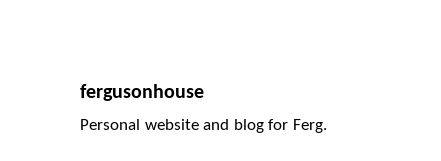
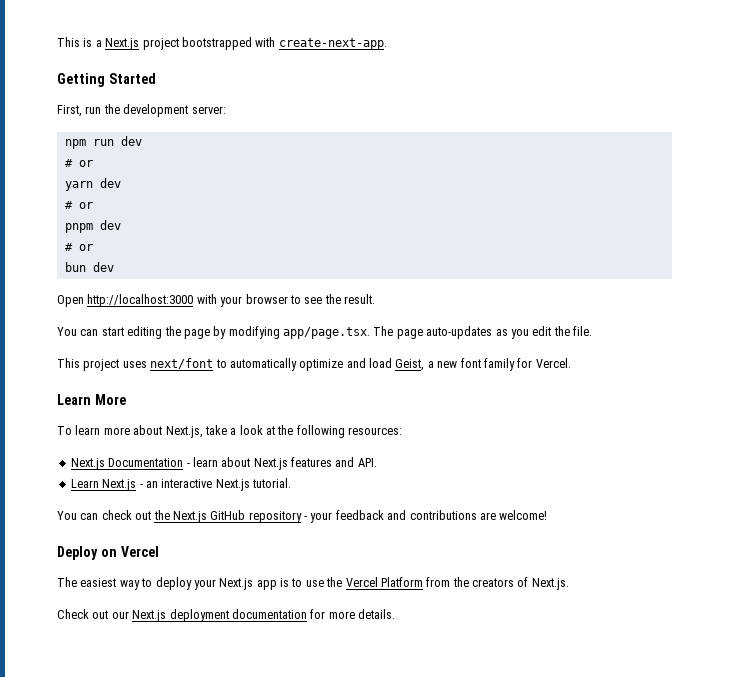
[80,84,204,101] [80,119,327,133] fergusonhouse // Personal website and blog for Ferg. -> [57,37,387,50] [57,73,156,87] [57,104,226,117] [64,136,142,149] [64,159,93,167] [64,178,121,191] [64,201,93,209] [64,220,121,233] [64,243,93,251] [64,262,114,272] [57,294,375,307] [57,326,592,339] [57,358,571,371] [57,394,126,405] [57,425,403,438] [70,457,377,470] [70,478,291,491] [57,510,548,523] [57,546,159,560] [57,577,569,590] [57,609,395,622] This is a Next.js project bootstrapped with create-next-app. // Getting Started // First, run the development server: // npm run dev // # or // yarn dev // # or // pnpm dev // # or // bun dev // Open http://localhost:3000 with your browser to see the result. // You can start editing the page by modifying app/page.tsx. The page auto-updates as you edit the file. // This project uses next/font to automatically optimize and load Geist, a new font family for Vercel. // Learn More // To learn more about Next.js, take a look at the following resources: // Next.js Documentation - learn about Next.js features and API. // Learn Next.js - an interactive Next.js tutorial. // You can check out the Next.js GitHub repository - your feedback and contributions are welcome! // Deploy on Vercel // The easiest way to deploy your Next.js app is to use the Vercel Platform from the creators of Next.js. // Check out our Next.js deployment documentation for more details.

